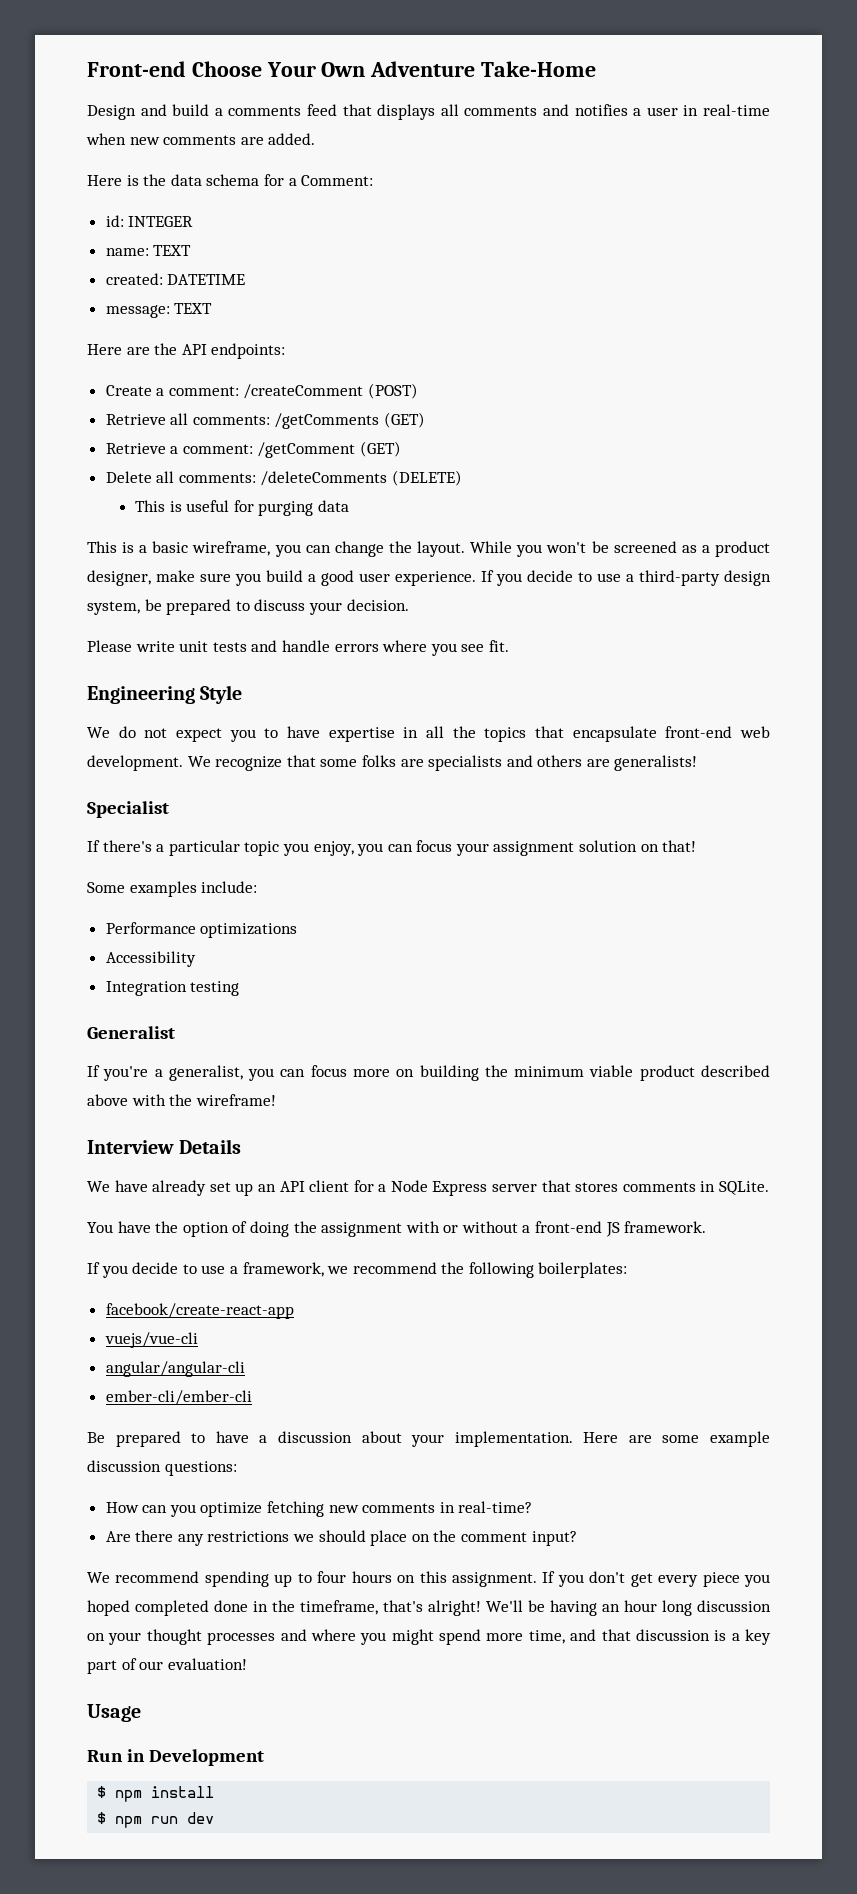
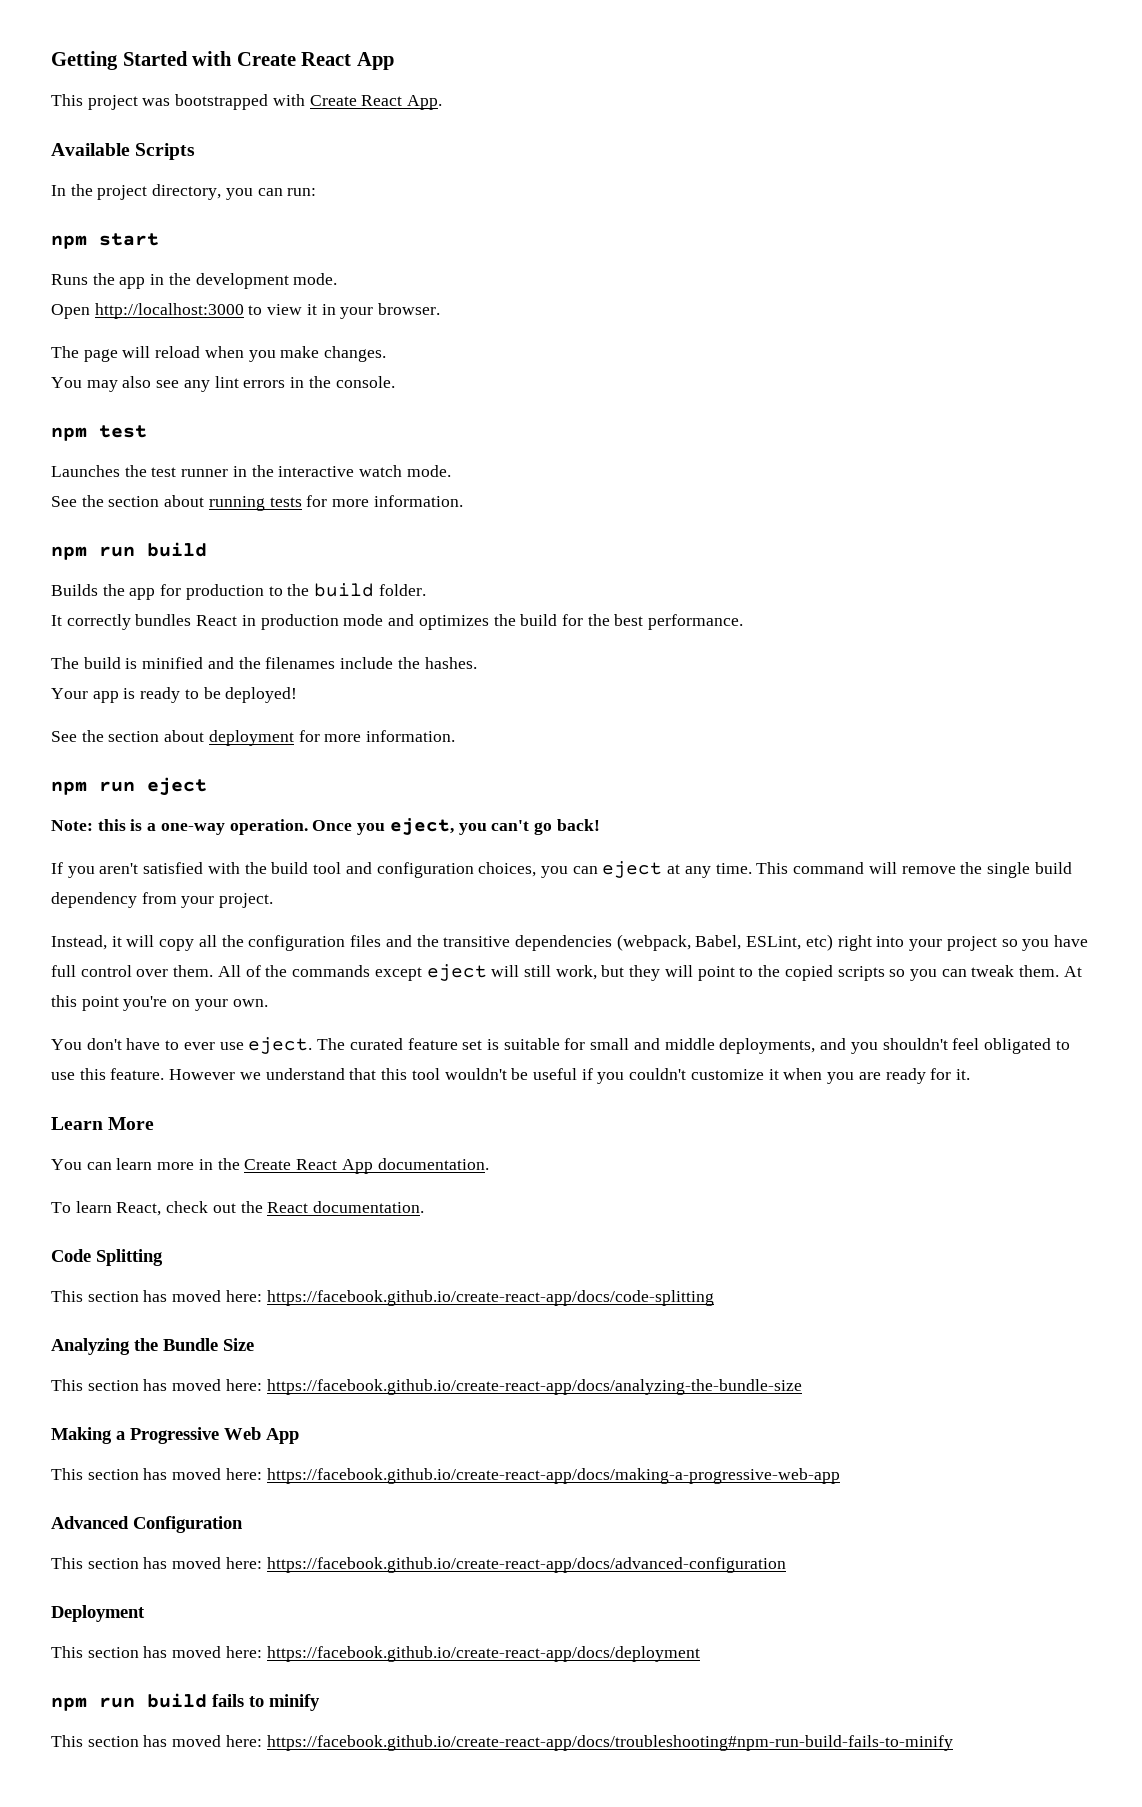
[87,61,597,77] [87,104,771,120] [86,133,316,145] [87,174,374,186] [105,215,194,227] [105,245,192,256] [105,273,246,285] [105,303,213,318] [87,343,286,359] [105,383,419,399] [105,412,426,429] [105,441,402,458] [105,470,463,486] [135,500,349,516] [87,541,771,557] [87,570,771,586] [87,599,409,615] [87,640,509,656] [87,685,243,704] [87,726,770,742] [87,755,698,771] [87,801,169,818] [87,840,697,856] [87,881,258,897] [105,922,298,938] [105,951,196,967] [105,981,240,996] [87,1026,175,1039] [87,1065,770,1081] [87,1094,276,1106] [87,1139,242,1154] [87,1180,770,1196] [87,1221,707,1237] [87,1262,628,1278] [105,1303,294,1319] [104,1332,198,1348] [105,1361,245,1377] [105,1390,252,1405] [87,1431,770,1447] [87,1460,237,1476] [105,1501,533,1517] [105,1530,577,1546] [87,1571,770,1587] [87,1600,771,1616] [87,1629,771,1645] [87,1658,247,1674] [87,1704,141,1722] [87,1749,264,1766] [97,1786,215,1802] [97,1812,215,1828] Front-end Choose Your Own Adventure Take-Home // Design and build a comments feed that displays all comments and notifies a user in real-time when new comments are added. // Here is the data schema for a Comment: // id: INTEGER // name: TEXT // created: DATETIME // message: TEXT // Here are the API endpoints: // Create a comment: /createComment (POST) // Retrieve all comments: /getComments (GET) // Retrieve a comment: /getComment (GET) // Delete all comments: /deleteComments (DELETE) // This is useful for purging data // This is a basic wireframe, you can change the layout. While you won't be screened as a product designer, make sure you build a good user experience. If you decide to use a third-party design system, be prepared to discuss your decision. // Please write unit tests and handle errors where you see fit. // Engineering Style // We do not expect you to have expertise in all the topics that encapsulate front-end web development. We recognize that some folks are specialists and others are generalists! // Specialist // If there's a particular topic you enjoy, you can focus your assignment solution on that! // Some examples include: // Performance optimizations // Accessibility // Integration testing // Generalist // If you're a generalist, you can focus more on building the minimum viable product described above with the wireframe! // Interview Details // We have already set up an API client for a Node Express server that stores comments in SQLite. // You have the option of doing the assignment with or without a front-end JS framework. // If you decide to use a framework, we recommend the following boilerplates: // facebook/create-react-app // vuejs/vue-cli // angular/angular-cli // ember-cli/ember-cli // Be prepared to have a discussion about your implementation. Here are some example discussion questions: // How can you optimize fetching new comments in real-time? // Are there any restrictions we should place on the comment input? // We recommend spending up to four hours on this assignment. If you don't get every piece you hoped completed done in the timeframe, that's alright! We'll be having an hour long discussion on your thought processes and where you might spend more time, and that discussion is a key part of our evaluation! // Usage // Run in Development // $ npm install // $ npm run dev -> [51,51,394,70] [51,94,443,110] [51,143,196,160] [51,184,317,200] [51,233,159,249] [51,273,338,289] [51,303,441,319] [51,346,387,362] [51,376,395,392] [51,425,147,441] [51,465,451,477] [51,495,463,511] [51,542,207,560] [51,583,426,600] [51,614,744,630] [51,657,477,669] [51,687,298,703] [51,730,456,746] [51,777,207,796] [51,818,600,835] [51,861,1072,878] [51,892,274,908] [51,934,1088,951] [51,964,1082,981] [51,995,268,1011] [51,1037,1070,1054] [51,1068,970,1084] [51,1117,155,1130] [51,1158,489,1174] [51,1201,425,1216] [51,1249,163,1266] [51,1290,714,1306] [51,1338,254,1355] [51,1379,802,1395] [51,1427,299,1444] [51,1468,840,1484] [51,1516,243,1533] [51,1557,786,1573] [51,1605,145,1622] [51,1646,700,1662] [51,1693,320,1711] [51,1735,953,1751] Getting Started with Create React App // This project was bootstrapped with Create React App. // Available Scripts // In the project directory, you can run: // npm start // Runs the app in the development mode. // Open http://localhost:3000 to view it in your browser. // The page will reload when you make changes. // You may also see any lint errors in the console. // npm test // Launches the test runner in the interactive watch mode. // See the section about running tests for more information. // npm run build // Builds the app for production to the build folder. // It correctly bundles React in production mode and optimizes the build for the best performance. // The build is minified and the filenames include the hashes. // Your app is ready to be deployed! // See the section about deployment for more information. // npm run eject // Note: this is a one-way operation. Once you eject, you can't go back! // If you aren't satisfied with the build tool and configuration choices, you can eject at any time. This command will remove the single build dependency from your project. // Instead, it will copy all the configuration files and the transitive dependencies (webpack, Babel, ESLint, etc) right into your project so you have full control over them. All of the commands except eject will still work, but they will point to the copied scripts so you can tweak them. At this point you're on your own. // You don't have to ever use eject. The curated feature set is suitable for small and middle deployments, and you shouldn't feel obligated to use this feature. However we understand that this tool wouldn't be useful if you couldn't customize it when you are ready for it. // Learn More // You can learn more in the Create React App documentation. // To learn React, check out the React documentation. // Code Splitting // This section has moved here: https://facebook.github.io/create-react-app/docs/code-splitting // Analyzing the Bundle Size // This section has moved here: https://facebook.github.io/create-react-app/docs/analyzing-the-bundle-size // Making a Progressive Web App // This section has moved here: https://facebook.github.io/create-react-app/docs/making-a-progressive-web-app // Advanced Configuration // This section has moved here: https://facebook.github.io/create-react-app/docs/advanced-configuration // Deployment // This section has moved here: https://facebook.github.io/create-react-app/docs/deployment // npm run build fails to minify // This section has moved here: https://facebook.github.io/create-react-app/docs/troubleshooting#npm-run-build-fails-to-minify

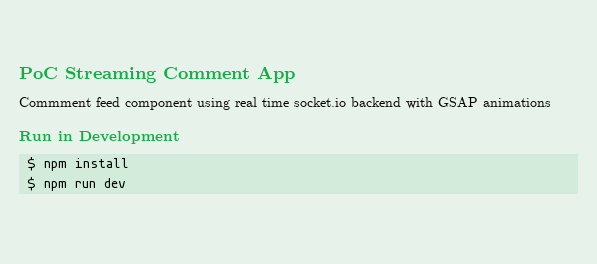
[51,51,394,70] [51,94,443,110] [51,143,196,160] [51,184,317,200] [51,233,159,249] [51,273,338,289] [51,303,441,319] [51,346,387,362] [51,376,395,392] [51,425,147,441] [51,465,451,477] [51,495,463,511] [51,542,207,560] [51,583,426,600] [51,614,744,630] [51,657,477,669] [51,687,298,703] [51,730,456,746] [51,777,207,796] [51,818,600,835] [51,861,1072,878] [51,892,274,908] [51,934,1088,951] [51,964,1082,981] [51,995,268,1011] [51,1037,1070,1054] [51,1068,970,1084] [51,1117,155,1130] [51,1158,489,1174] [51,1201,425,1216] [51,1249,163,1266] [51,1290,714,1306] [51,1338,254,1355] [51,1379,802,1395] [51,1427,299,1444] [51,1468,840,1484] [51,1516,243,1533] [51,1557,786,1573] [51,1605,145,1622] [51,1646,700,1662] [51,1693,320,1711] [51,1735,953,1751] Getting Started with Create React App // This project was bootstrapped with Create React App. // Available Scripts // In the project directory, you can run: // npm start // Runs the app in the development mode. // Open http://localhost:3000 to view it in your browser. // The page will reload when you make changes. // You may also see any lint errors in the console. // npm test // Launches the test runner in the interactive watch mode. // See the section about running tests for more information. // npm run build // Builds the app for production to the build folder. // It correctly bundles React in production mode and optimizes the build for the best performance. // The build is minified and the filenames include the hashes. // Your app is ready to be deployed! // See the section about deployment for more information. // npm run eject // Note: this is a one-way operation. Once you eject, you can't go back! // If you aren't satisfied with the build tool and configuration choices, you can eject at any time. This command will remove the single build dependency from your project. // Instead, it will copy all the configuration files and the transitive dependencies (webpack, Babel, ESLint, etc) right into your project so you have full control over them. All of the commands except eject will still work, but they will point to the copied scripts so you can tweak them. At this point you're on your own. // You don't have to ever use eject. The curated feature set is suitable for small and middle deployments, and you shouldn't feel obligated to use this feature. However we understand that this tool wouldn't be useful if you couldn't customize it when you are ready for it. // Learn More // You can learn more in the Create React App documentation. // To learn React, check out the React documentation. // Code Splitting // This section has moved here: https://facebook.github.io/create-react-app/docs/code-splitting // Analyzing the Bundle Size // This section has moved here: https://facebook.github.io/create-react-app/docs/analyzing-the-bundle-size // Making a Progressive Web App // This section has moved here: https://facebook.github.io/create-react-app/docs/making-a-progressive-web-app // Advanced Configuration // This section has moved here: https://facebook.github.io/create-react-app/docs/advanced-configuration // Deployment // This section has moved here: https://facebook.github.io/create-react-app/docs/deployment // npm run build fails to minify // This section has moved here: https://facebook.github.io/create-react-app/docs/troubleshooting#npm-run-build-fails-to-minify -> [19,66,295,83] [19,97,551,110] [19,131,180,144] [27,157,130,171] [27,177,127,191] PoC Streaming Comment App // Commment feed component using real time socket.io backend with GSAP animations // Run in Development // $ npm install // $ npm run dev

